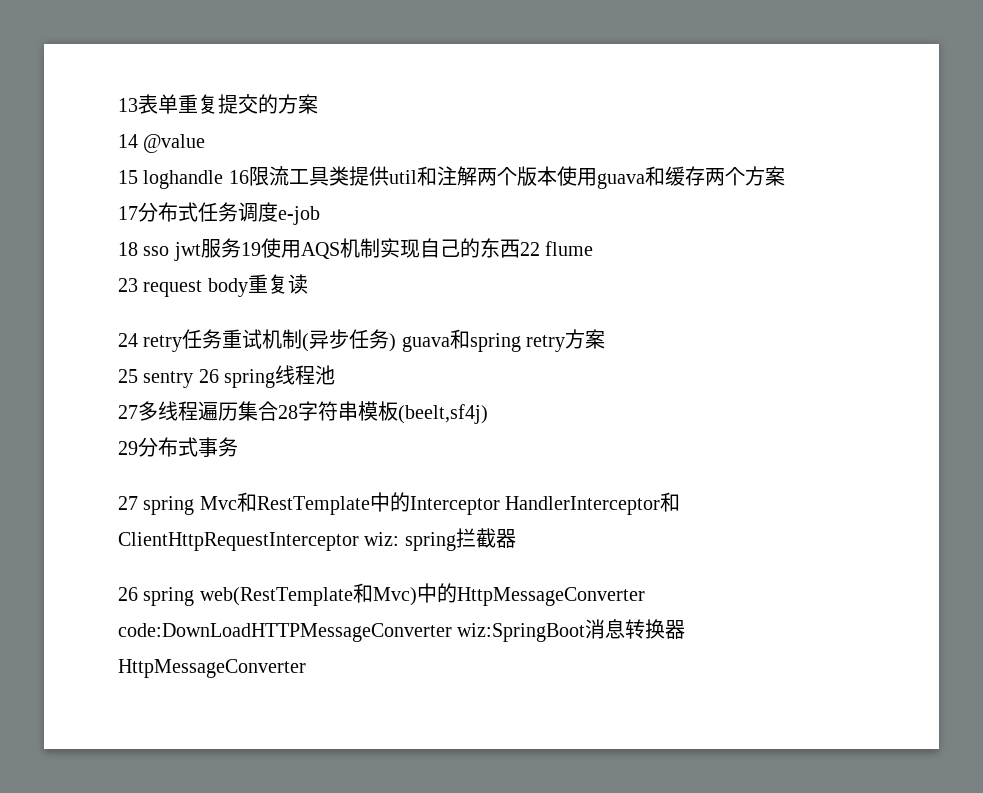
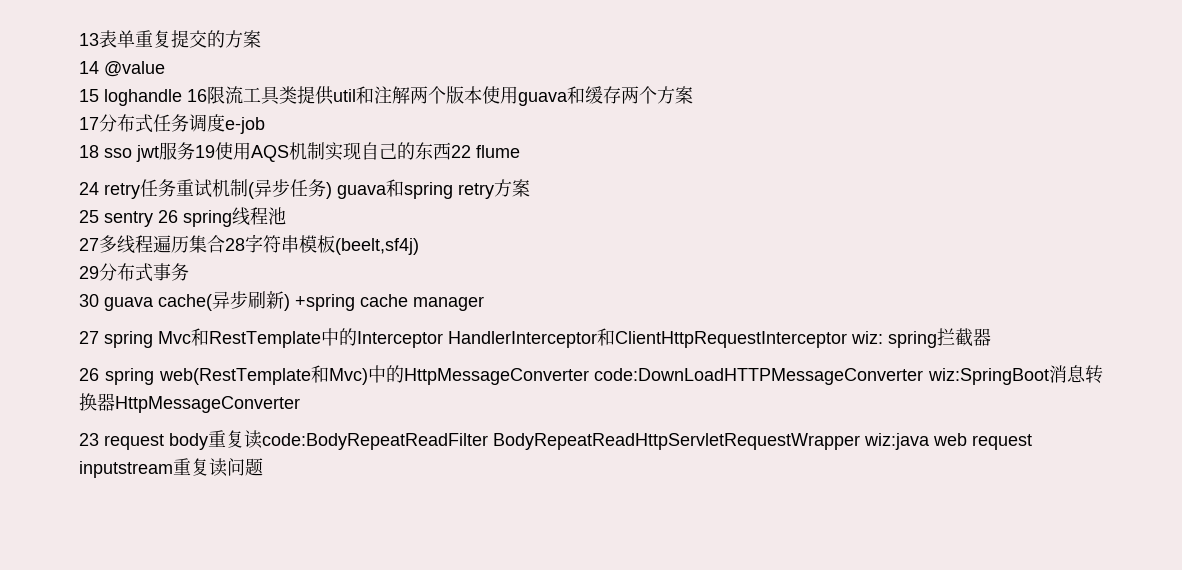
[118,274,308,297] // 23 request body重复读 -> (520, 151) none
(238, 447) none -> [79,291,484,311] // 30 guava cache(异步刷新) +spring cache manager
(306, 668) none -> [79,430,1032,450] [79,458,263,478] // 23 request body重复读code:BodyRepeatReadFilter BodyRepeatReadHttpServletRequestWrapper wiz:java web request inputstream重复读问题

